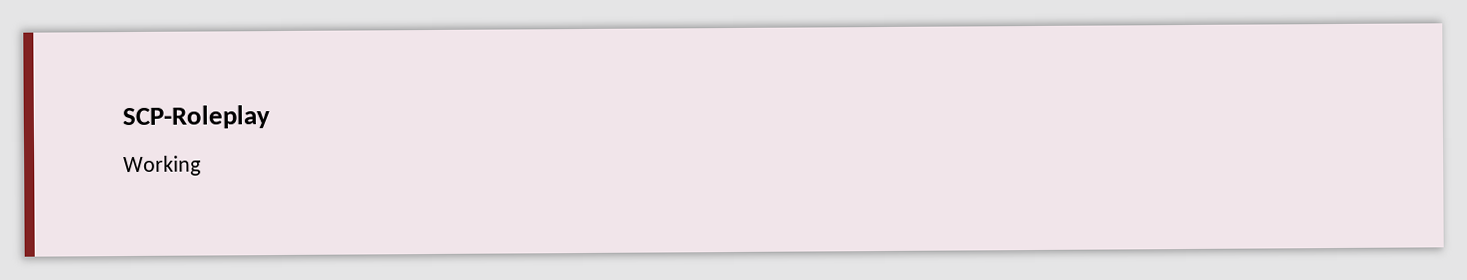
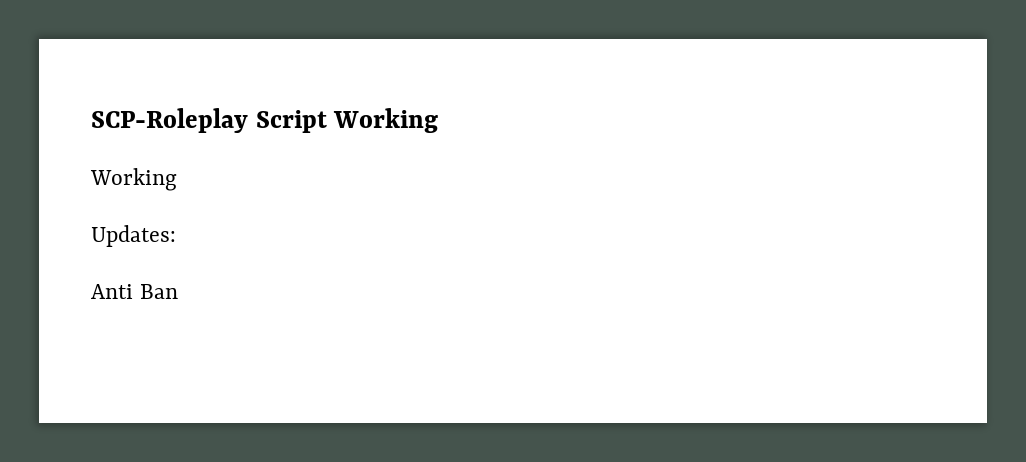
[123,155,201,177] // Working -> [255,108,439,133] [90,168,177,191] [91,225,176,247] [91,284,178,299] Script Working // Working // Updates: // Anti Ban

